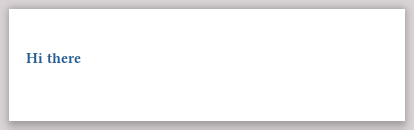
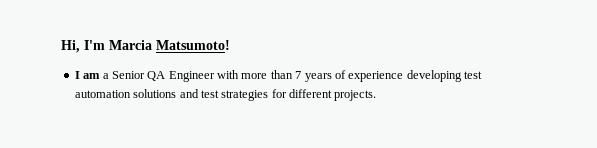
[26,53,81,63] Hi there -> [61,40,230,53] [74,70,482,82] [74,89,377,101] Hi, I'm Marcia Matsumoto! // I am a Senior QA Engineer with more than 7 years of experience developing test automation solutions and test strategies for different projects.

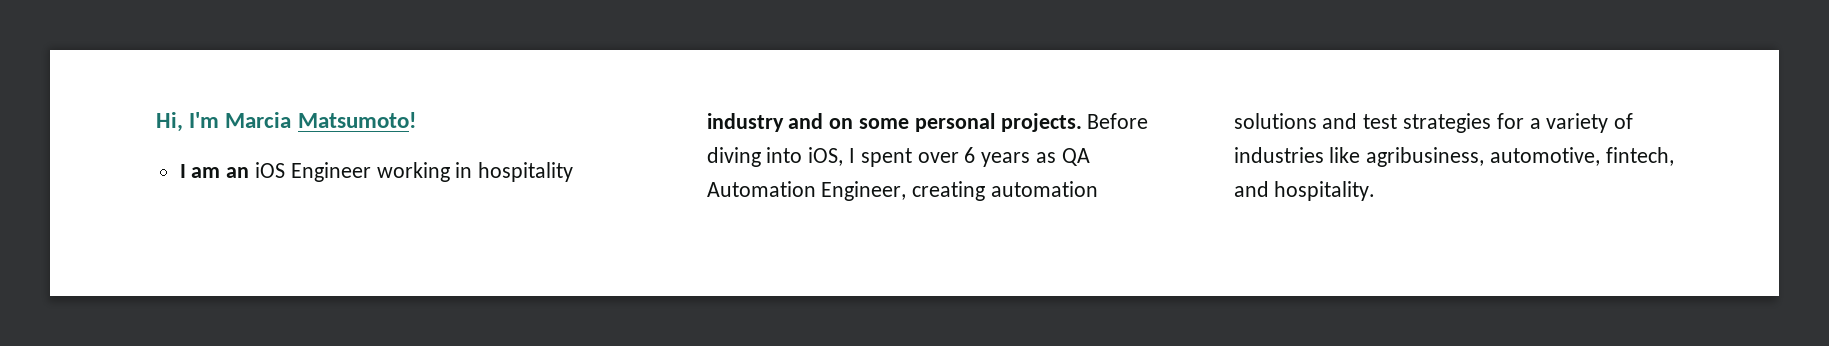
[102,70,482,82] a Senior QA Engineer with more than 7 years of experience developing test -> [226,162,574,182] [706,113,1149,132] [706,147,1090,167] [706,181,986,201] an iOS Engineer working in hospitality industry and on some personal projects. Before diving into iOS, I spent over 6 years as QA Automation Engineer, creating
[289,89,377,101] different projects. -> [1529,113,1634,133] [1233,147,1674,167] [1233,181,1376,201] a variety of industries like agribusiness, automotive, fintech, and hospitality.

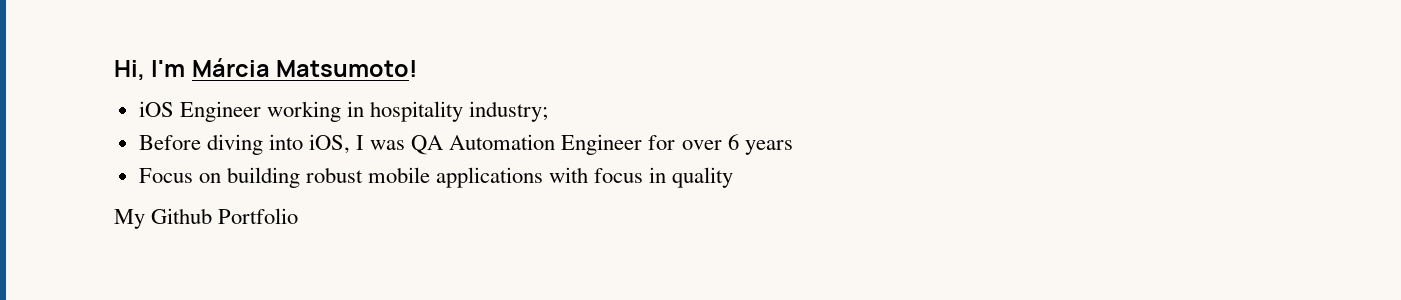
[225,112,292,128] Marcia -> [191,58,270,77] Márcia
[179,164,250,178] I am an -> (418, 68) none
[706,113,1082,132] industry and on some personal projects. -> [469,101,549,122] industry; //
[860,147,1090,167] [706,181,1099,201] [1233,113,1634,133] [1233,147,1674,167] [1233,181,1376,201] spent over 6 years as QA Automation Engineer, creating automation solutions and test strategies for a variety of industries like agribusiness, automotive, fintech, and hospitality. -> [370,134,793,155] [138,167,734,188] [114,208,299,229] was QA Automation Engineer for over 6 years // Focus on building robust mobile applications with focus in quality // My Github Portfolio

